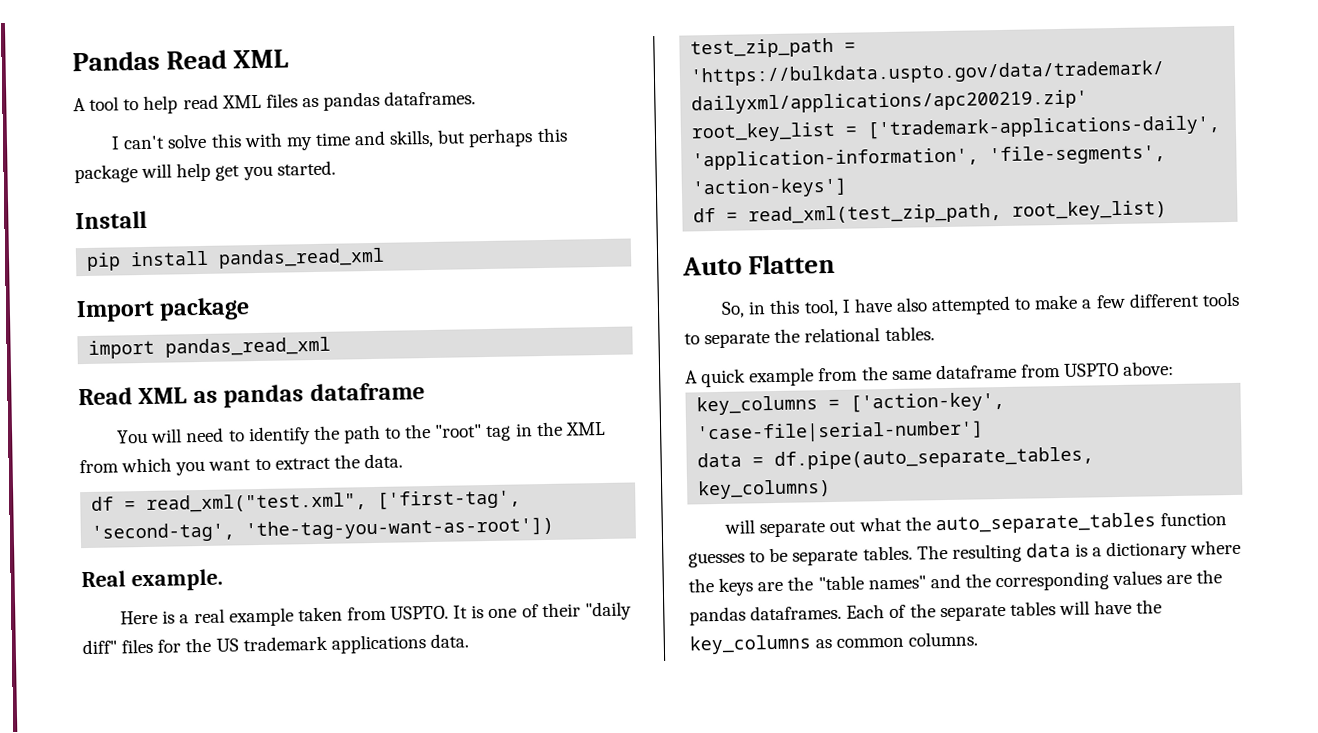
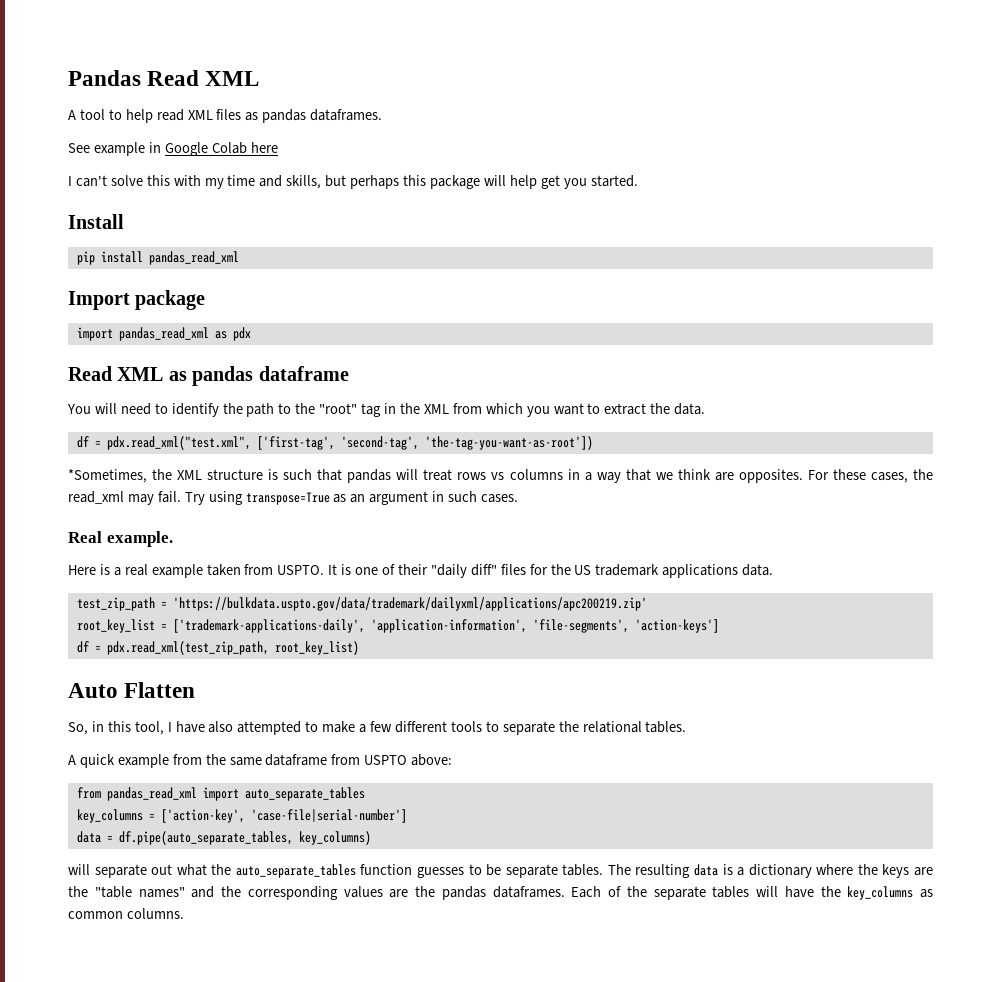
(477, 98) none -> [68,142,278,156] // See example in Google Colab here
(332, 347) none -> [214,327,251,341] as pdx
[146,492,368,513] read_xml("test.xml", -> [106,436,251,450] pdx.read_xml("test.xml",
(555, 528) none -> [68,469,933,483] [68,491,519,505] // *Sometimes, the XML structure is such that pandas will treat rows vs columns in a way that we think are opposites. For these cases, the read_xml may fail. Try using transpose=True as an argument in such cases.
[748,202,1003,226] read_xml(test_zip_path, -> [106,641,269,655] pdx.read_xml(test_zip_path,
(1175, 368) none -> [76,787,365,801] // from pandas_read_xml import auto_separate_tables

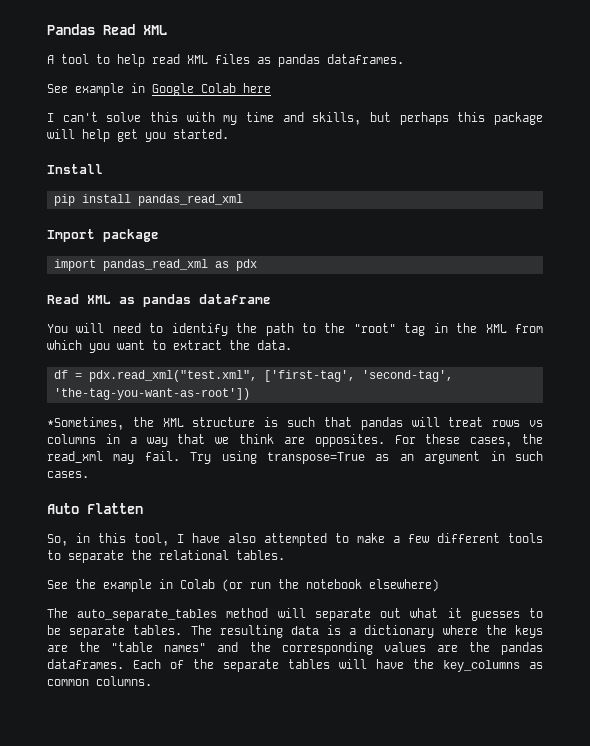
[68,531,173,547] [68,564,774,578] [76,597,647,611] [76,619,719,633] [76,641,359,655] // Real example. // Here is a real example taken from USPTO. It is one of their "daily diff" files for the US trademark applications data. // test_zip_path = 'https://bulkdata.uspto.gov/data/trademark/dailyxml/applications/apc200219.zip' // root_key_list = ['trademark-applications-daily', 'application-information', 'file-segments', 'action-keys'] // df = pdx.read_xml(test_zip_path, root_key_list) -> (89, 474) none
[68,754,453,768] [76,787,365,801] [76,809,407,823] [76,831,371,845] A quick example from the same dataframe from USPTO above: // from pandas_read_xml import auto_separate_tables // key_columns = ['action-key', 'case-file|serial-number'] // data = df.pipe(auto_separate_tables, key_columns) // -> [47,579,439,592] [47,608,269,621] See the example in Colab (or run the notebook elsewhere) // The auto_separate_tables method
[211,864,413,878] the auto_separate_tables function -> [447,608,462,618] it

